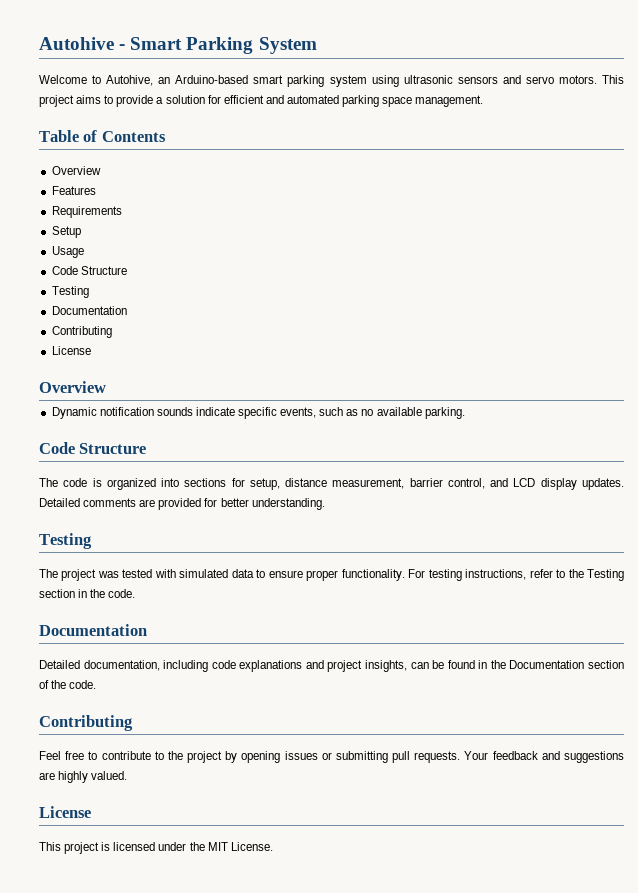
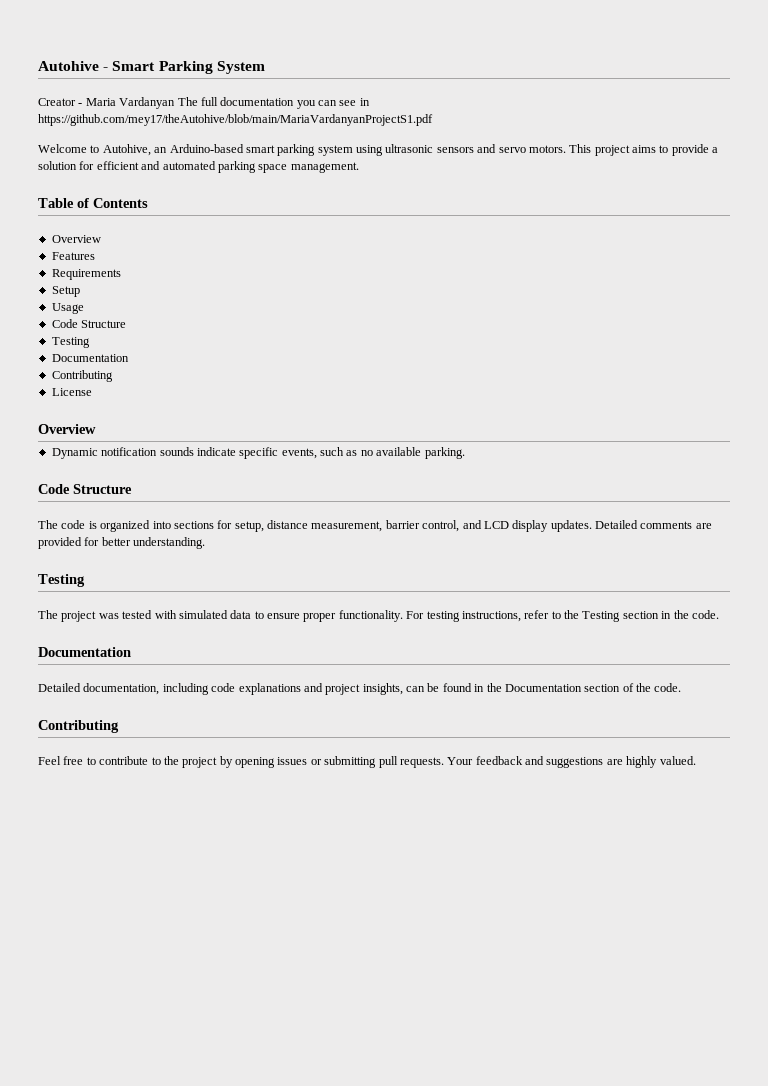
(317, 45) none -> [38,97,370,109] [38,114,433,126] // Creator - Maria Vardanyan The full documentation you can see in https://github.com/mey17/theAutohive/blob/main/MariaVardanyanProjectS1.pdf
[39,806,91,818] [39,842,273,854] // License // This project is licensed under the MIT License. -> (696, 760) none

